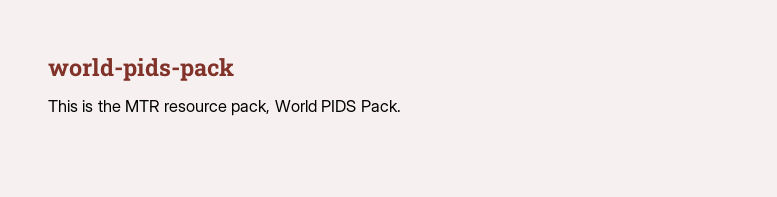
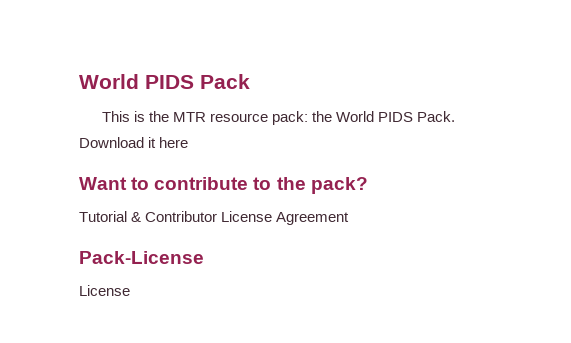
[48,58,234,81] world-pids-pack -> [79,74,250,89] World PIDS Pack
[231,100,271,116] pack, -> [271,111,332,125] pack: the
(401, 106) none -> [79,137,189,148] [79,177,368,194] [79,211,350,225] [79,251,204,264] [79,285,130,296] Download it here // Want to contribute to the pack? // Tutorial & Contributor License Agreement // Pack-License // License

